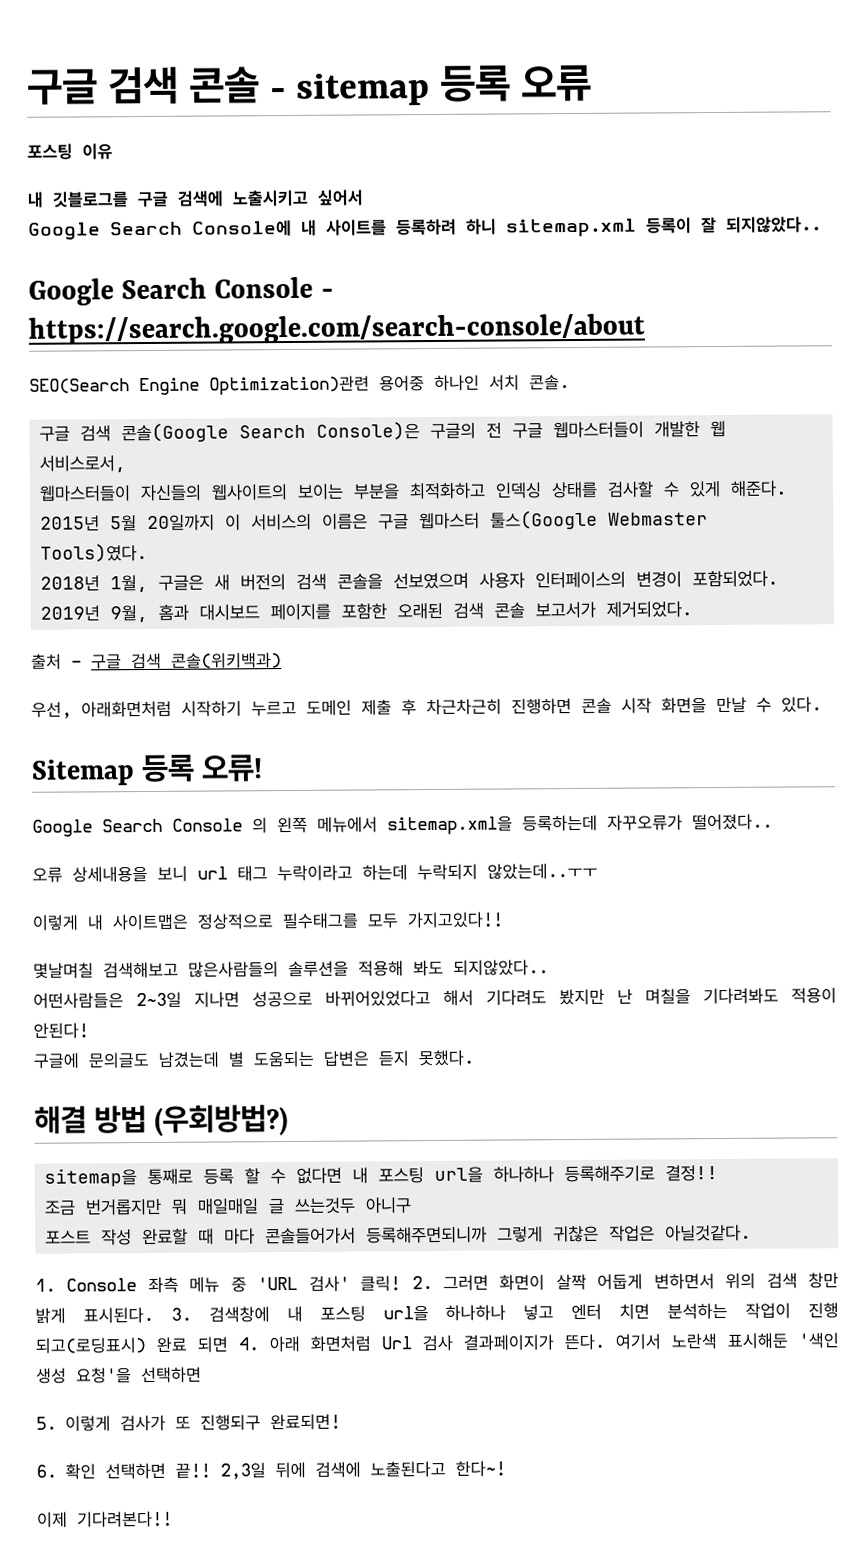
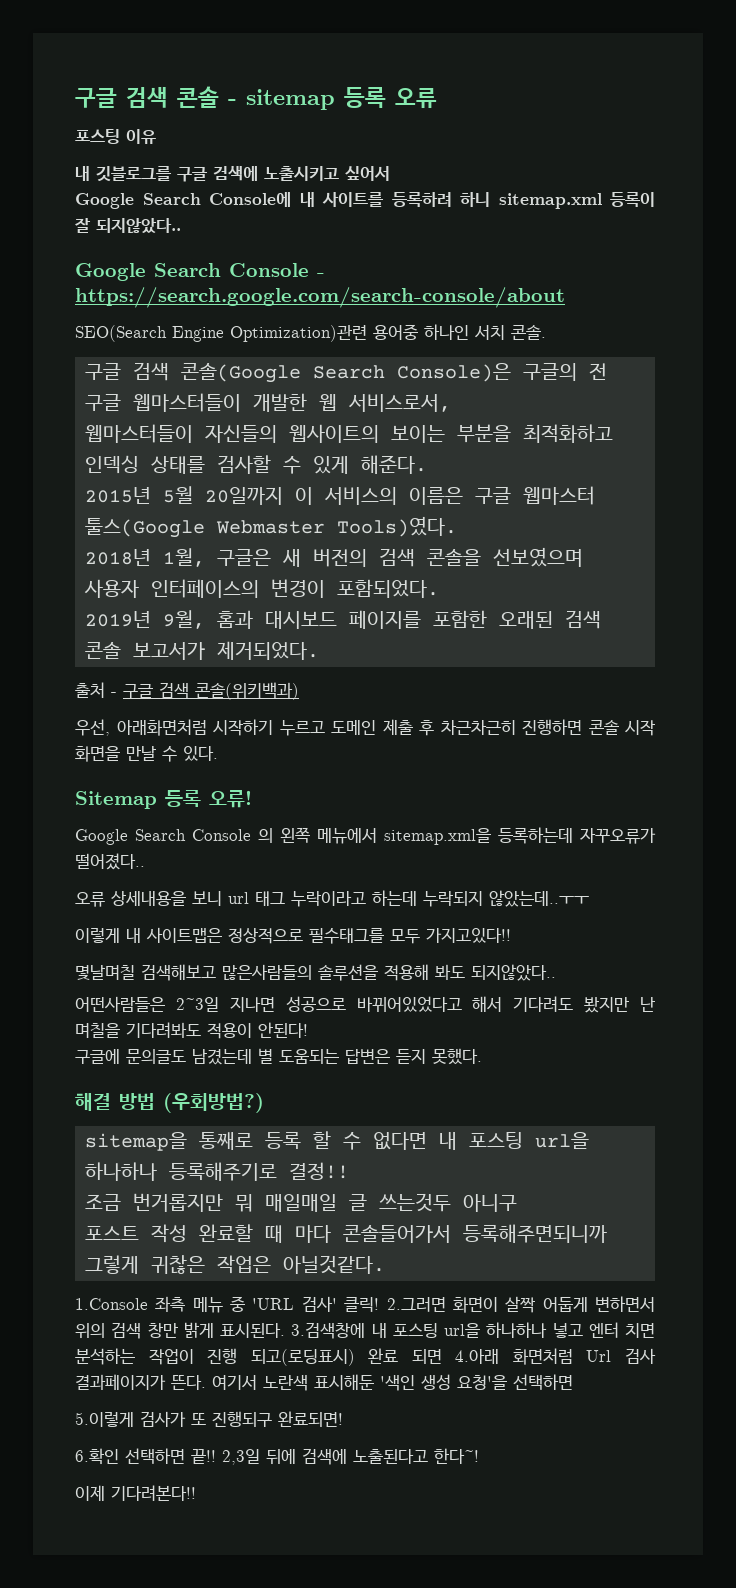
[35,1278,138,1292] 1. Console -> [75,1298,148,1310] 1.Console
[411,1274,489,1291] 2. 그러면 -> [386,1297,446,1312] 2.그러면
[170,1306,270,1323] 3. 검색창에 -> [291,1322,366,1339] 3.검색창에
[238,1335,300,1353] 4. 아래 -> [455,1349,500,1364] 4.아래
[36,1415,111,1432] 5. 이렇게 -> [75,1412,134,1427] 5.이렇게
[36,1463,96,1480] 6. 확인 -> [75,1448,119,1465] 6.확인

